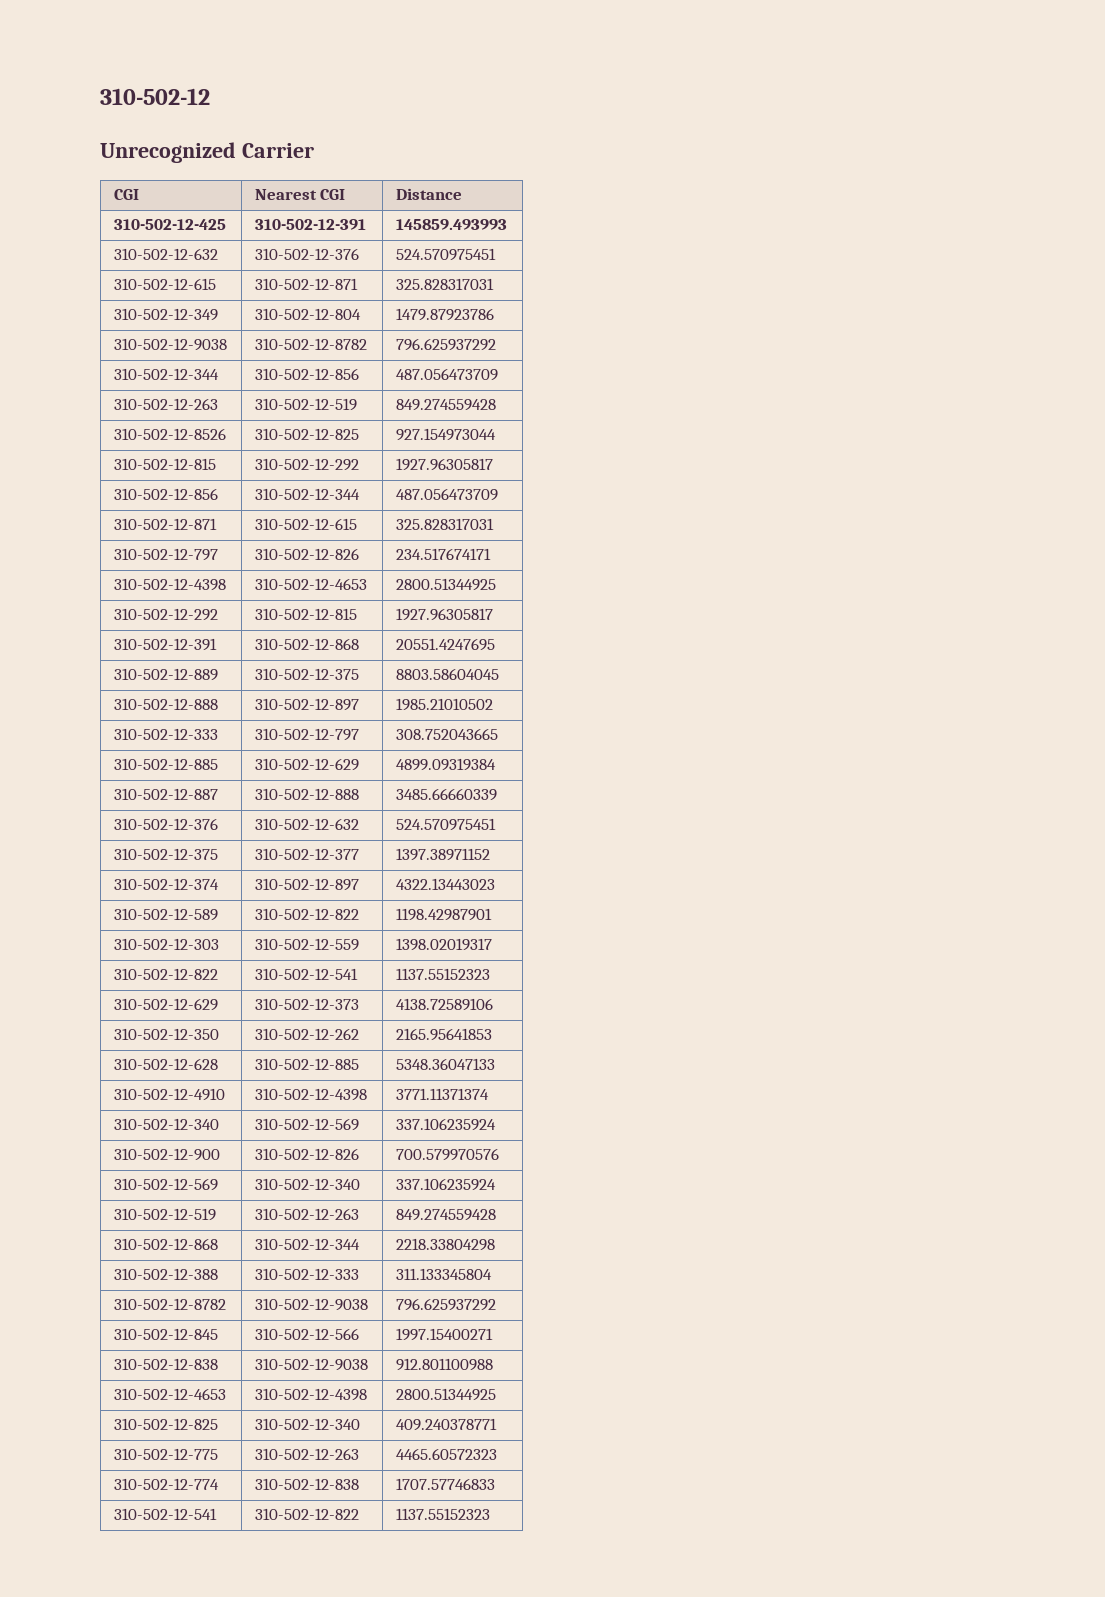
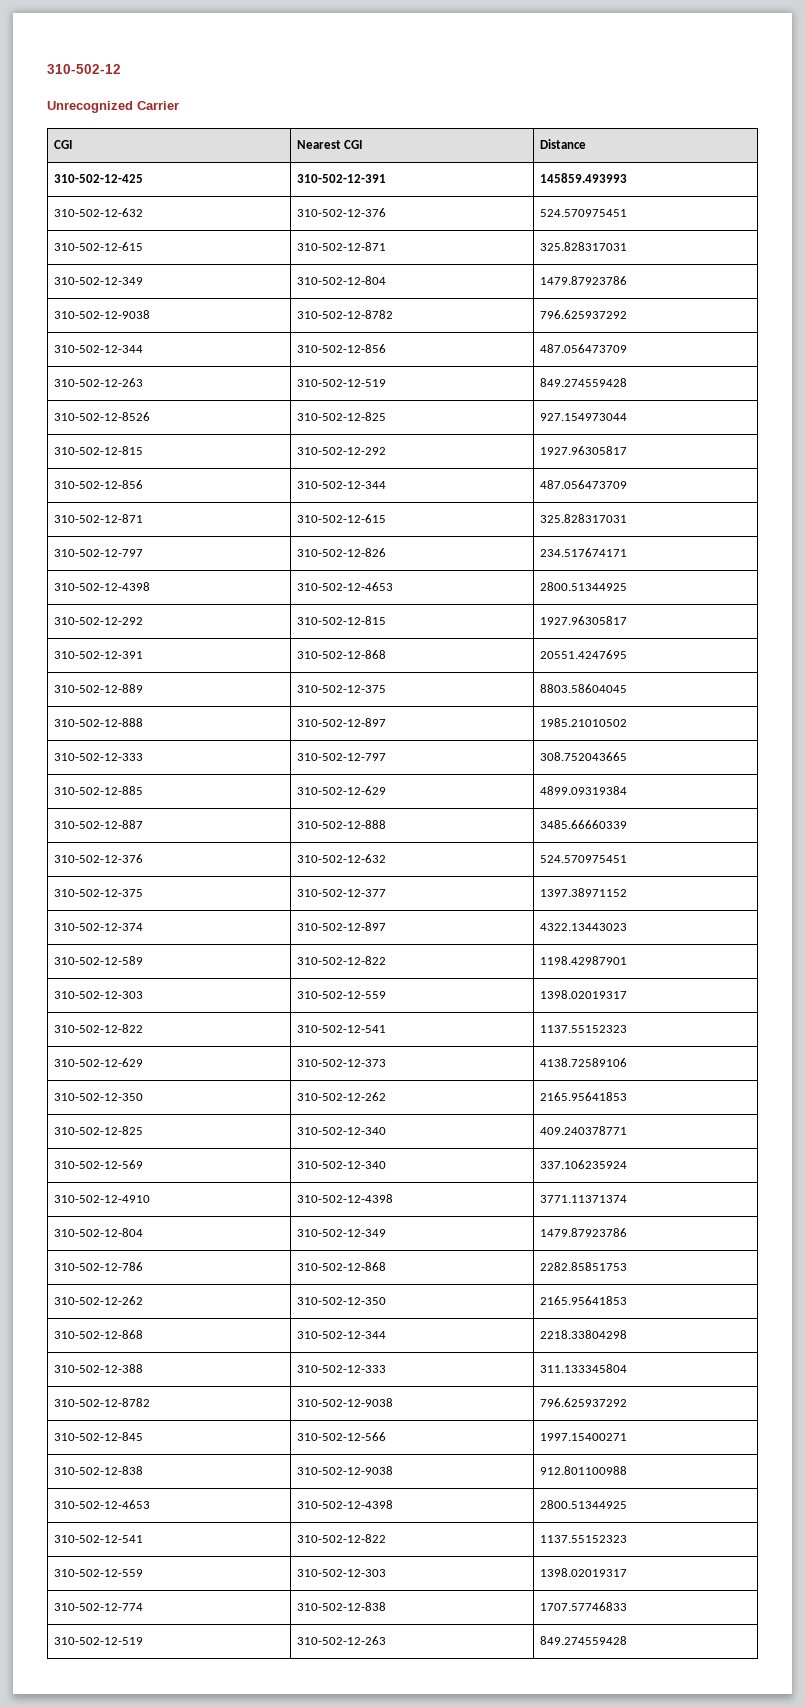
[113,1058,218,1070] [254,1058,359,1070] [395,1058,495,1070] [113,1088,225,1101] [254,1088,367,1101] [395,1088,489,1100] [113,1118,219,1130] [254,1118,359,1131] [395,1118,496,1131] [113,1148,220,1161] [254,1148,359,1160] [395,1148,499,1161] [113,1178,218,1191] [254,1178,360,1190] [395,1178,496,1191] [113,1208,216,1221] [254,1208,359,1220] [395,1209,496,1221] 310-502-12-628 | 310-502-12-885 | 5348.36047133 // 310-502-12-4910 | 310-502-12-4398 | 3771.11371374 // 310-502-12-340 | 310-502-12-569 | 337.106235924 // 310-502-12-900 | 310-502-12-826 | 700.579970576 // 310-502-12-569 | 310-502-12-340 | 337.106235924 // 310-502-12-519 | 310-502-12-263 | 849.274559428 -> [53,1126,143,1135] [296,1127,386,1135] [539,1126,627,1135] [53,1160,143,1169] [296,1161,386,1169] [539,1160,627,1169] [53,1195,150,1203] [296,1194,393,1203] [539,1195,627,1203] [53,1228,143,1237] [296,1229,386,1237] [539,1228,627,1237] [53,1262,143,1271] [296,1262,386,1271] [539,1262,627,1271] [53,1296,143,1305] [296,1297,386,1305] [539,1296,627,1305] 310-502-12-825 | 310-502-12-340 | 409.240378771 // 310-502-12-569 | 310-502-12-340 | 337.106235924 // 310-502-12-4910 | 310-502-12-4398 | 3771.11371374 // 310-502-12-804 | 310-502-12-349 | 1479.87923786 // 310-502-12-786 | 310-502-12-868 | 2282.85851753 // 310-502-12-262 | 310-502-12-350 | 2165.95641853
[113,1418,218,1430] [254,1418,360,1430] [395,1418,497,1431] [113,1448,218,1460] [254,1448,359,1460] [395,1448,497,1460] 310-502-12-825 | 310-502-12-340 | 409.240378771 // 310-502-12-775 | 310-502-12-263 | 4465.60572323 -> [53,1535,143,1543] [296,1534,386,1543] [539,1535,627,1543] [53,1569,143,1577] [296,1569,386,1577] [539,1568,627,1577] 310-502-12-541 | 310-502-12-822 | 1137.55152323 // 310-502-12-559 | 310-502-12-303 | 1398.02019317
[113,1508,217,1520] [254,1508,359,1520] [395,1508,490,1520] 310-502-12-541 | 310-502-12-822 | 1137.55152323 -> [53,1637,143,1645] [296,1636,386,1645] [539,1636,627,1645] 310-502-12-519 | 310-502-12-263 | 849.274559428

